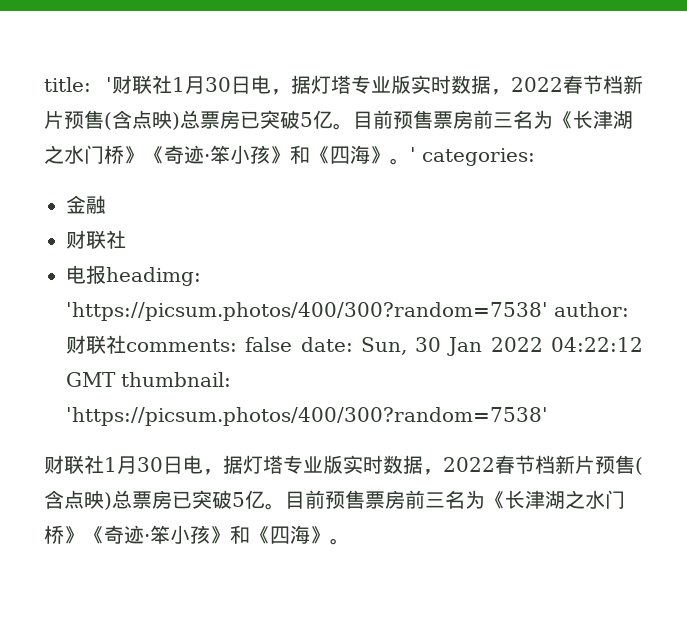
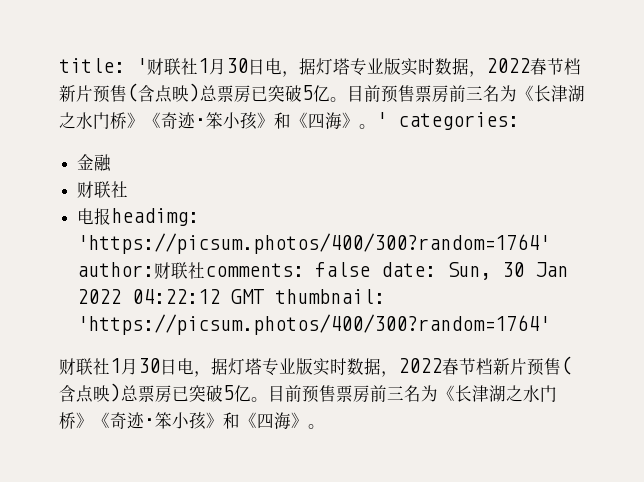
[66,302,548,321] 'https://picsum.photos/400/300?random=7538' -> [77,233,551,254] 'https://picsum.photos/400/300?random=1764'
[66,407,548,426] 'https://picsum.photos/400/300?random=7538' -> [77,314,551,335] 'https://picsum.photos/400/300?random=1764'

